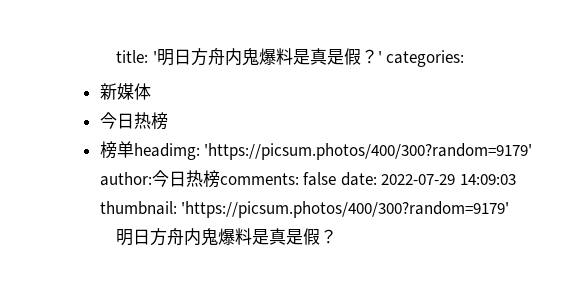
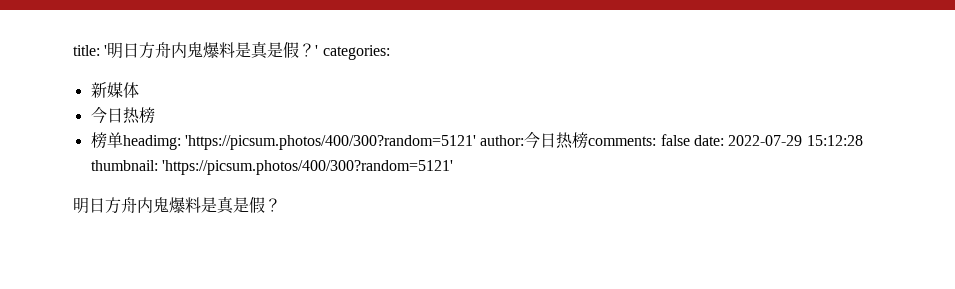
[204,143,533,160] 'https://picsum.photos/400/300?random=9179' -> [184,135,476,150] 'https://picsum.photos/400/300?random=5121'
[460,174,517,185] [99,201,510,218] 14:09:03 thumbnail: 'https://picsum.photos/400/300?random=9179' -> [806,135,863,146] [90,160,453,175] 15:12:28 thumbnail: 'https://picsum.photos/400/300?random=5121'

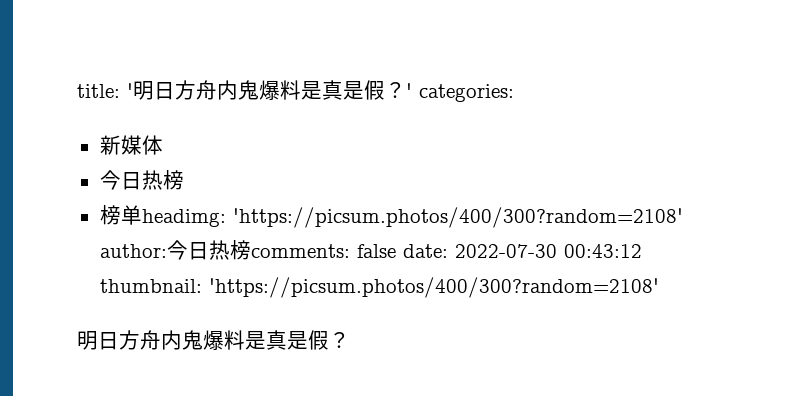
[184,135,476,150] 'https://picsum.photos/400/300?random=5121' -> [232,207,683,228] 'https://picsum.photos/400/300?random=2108'
[728,135,863,146] [90,160,453,175] 2022-07-29 15:12:28 thumbnail: 'https://picsum.photos/400/300?random=5121' -> [454,244,642,258] [99,277,659,298] 2022-07-30 00:43:12 thumbnail: 'https://picsum.photos/400/300?random=2108'

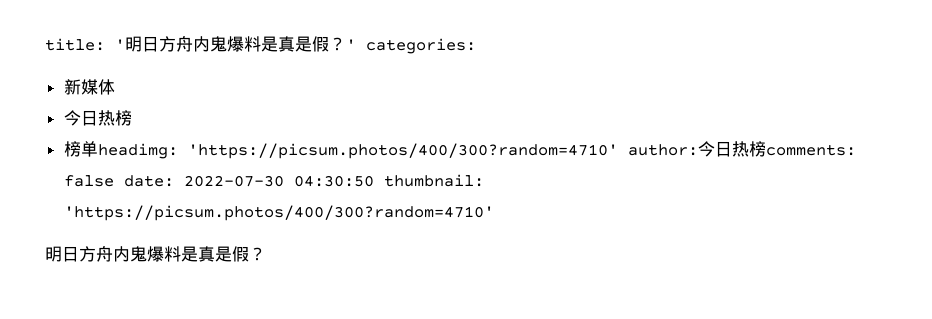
[232,207,683,228] 'https://picsum.photos/400/300?random=2108' -> [187,143,618,159] 'https://picsum.photos/400/300?random=4710'
[563,244,642,258] [99,277,659,298] 00:43:12 thumbnail: 'https://picsum.photos/400/300?random=2108' -> [293,174,484,187] [63,205,494,221] 04:30:50 thumbnail: 'https://picsum.photos/400/300?random=4710'

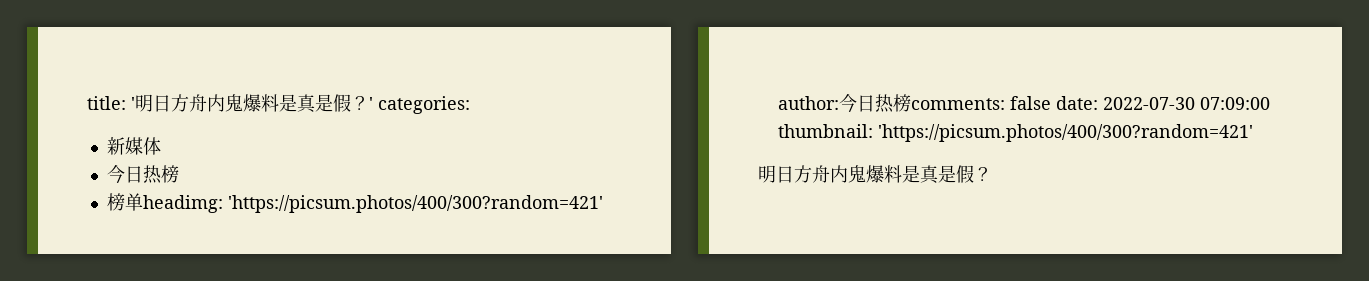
[187,143,618,159] 'https://picsum.photos/400/300?random=4710' -> [227,195,603,213] 'https://picsum.photos/400/300?random=421'
[293,174,484,187] [63,205,494,221] 04:30:50 thumbnail: 'https://picsum.photos/400/300?random=4710' -> [1199,97,1270,110] [777,124,1253,142] 07:09:00 thumbnail: 'https://picsum.photos/400/300?random=421'

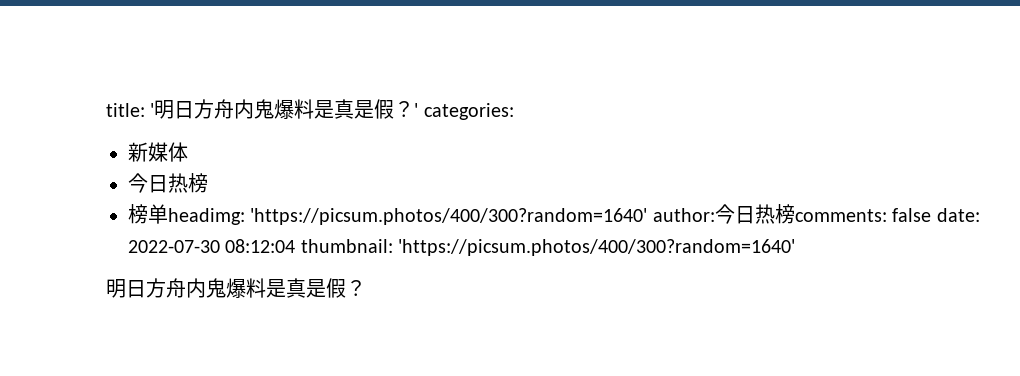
[227,195,603,213] 'https://picsum.photos/400/300?random=421' -> [250,208,648,225] 'https://picsum.photos/400/300?random=1640'
[1199,97,1270,110] [777,124,1253,142] 07:09:00 thumbnail: 'https://picsum.photos/400/300?random=421' -> [225,239,796,256] 08:12:04 thumbnail: 'https://picsum.photos/400/300?random=1640'

